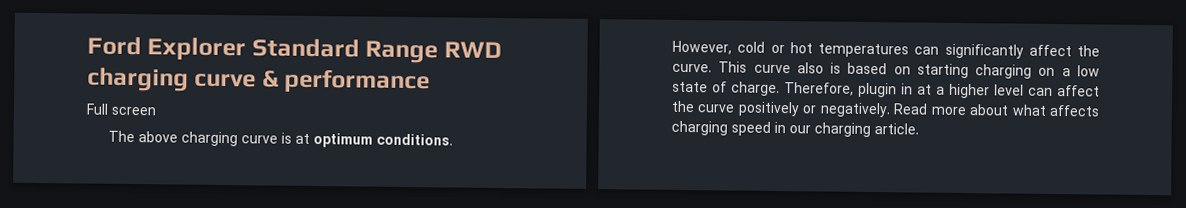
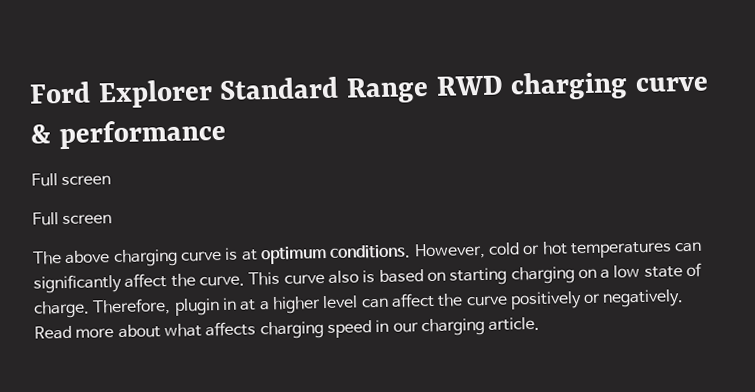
(156, 111) none -> [32,212,113,226] // Full screen

